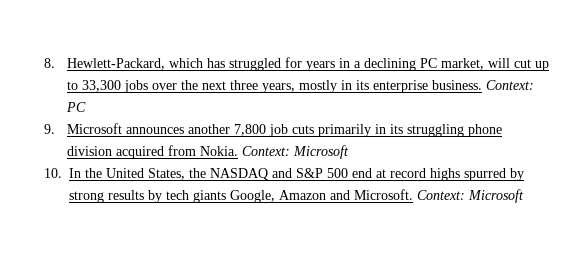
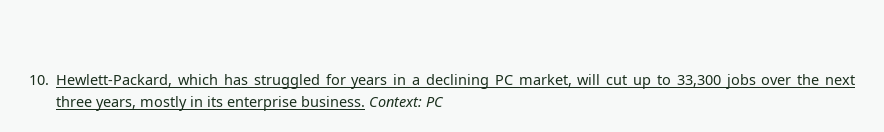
[44,58,55,68] 8. -> [29,75,49,85] 10.
[44,123,503,137] [67,145,350,159] [44,168,524,181] [69,189,524,203] // 9. Microsoft announces another 7,800 job cuts primarily in its struggling phone division acquired from Nokia. Context: Microsoft // 10. In the United States, the NASDAQ and S&P 500 end at record highs spurred by strong results by tech giants Google, Amazon and Microsoft. Context: Microsoft -> (445, 102) none

